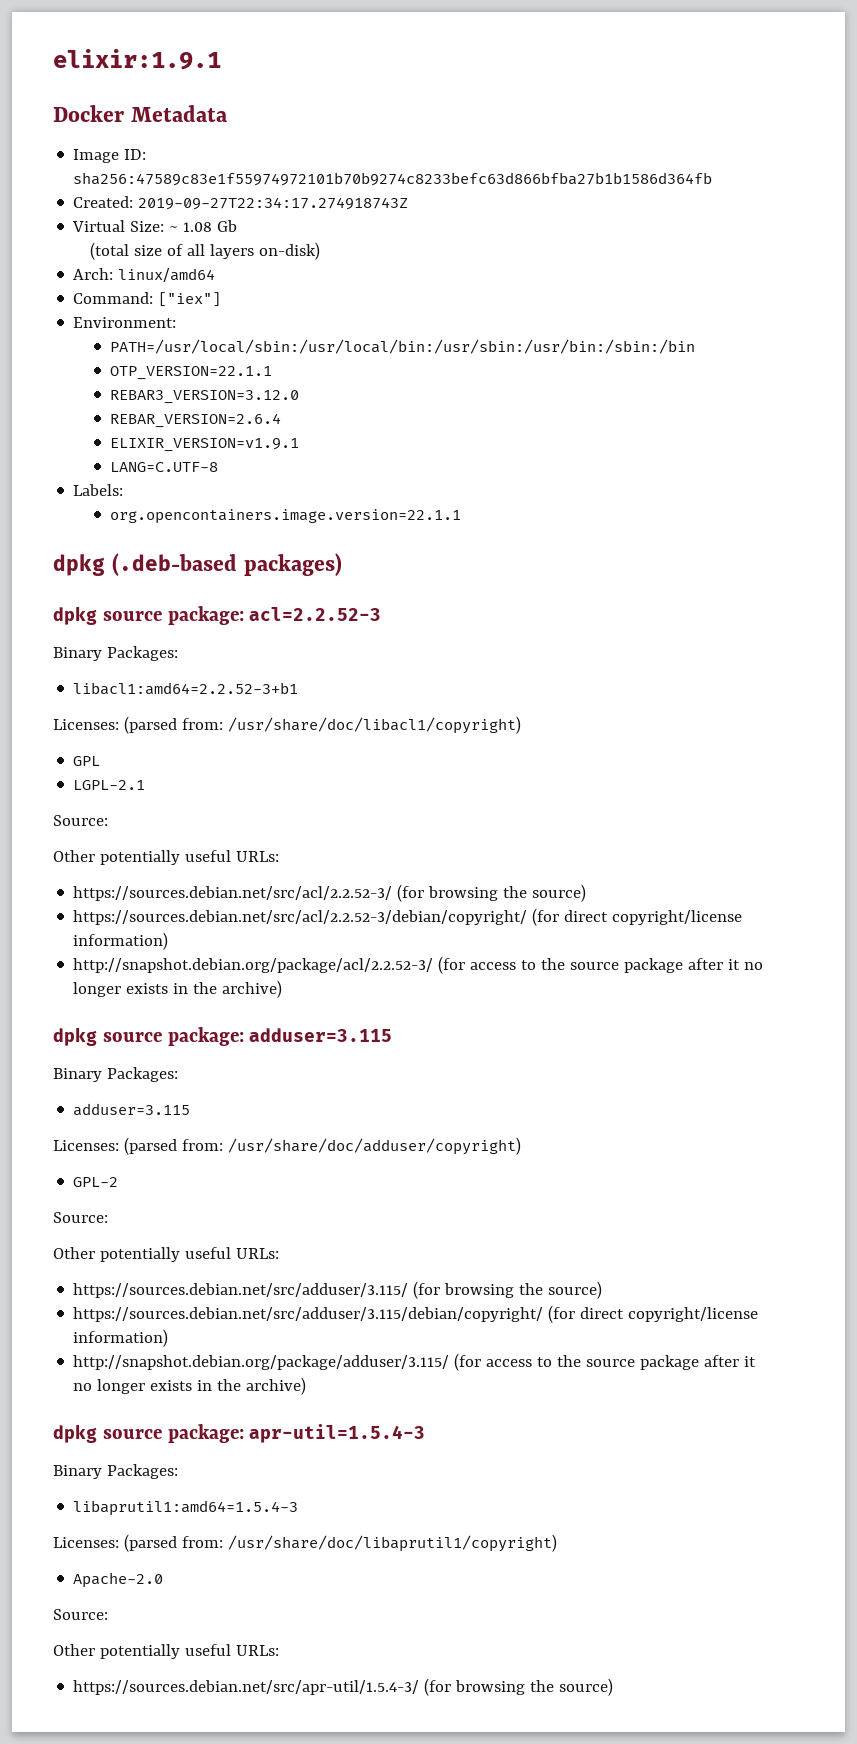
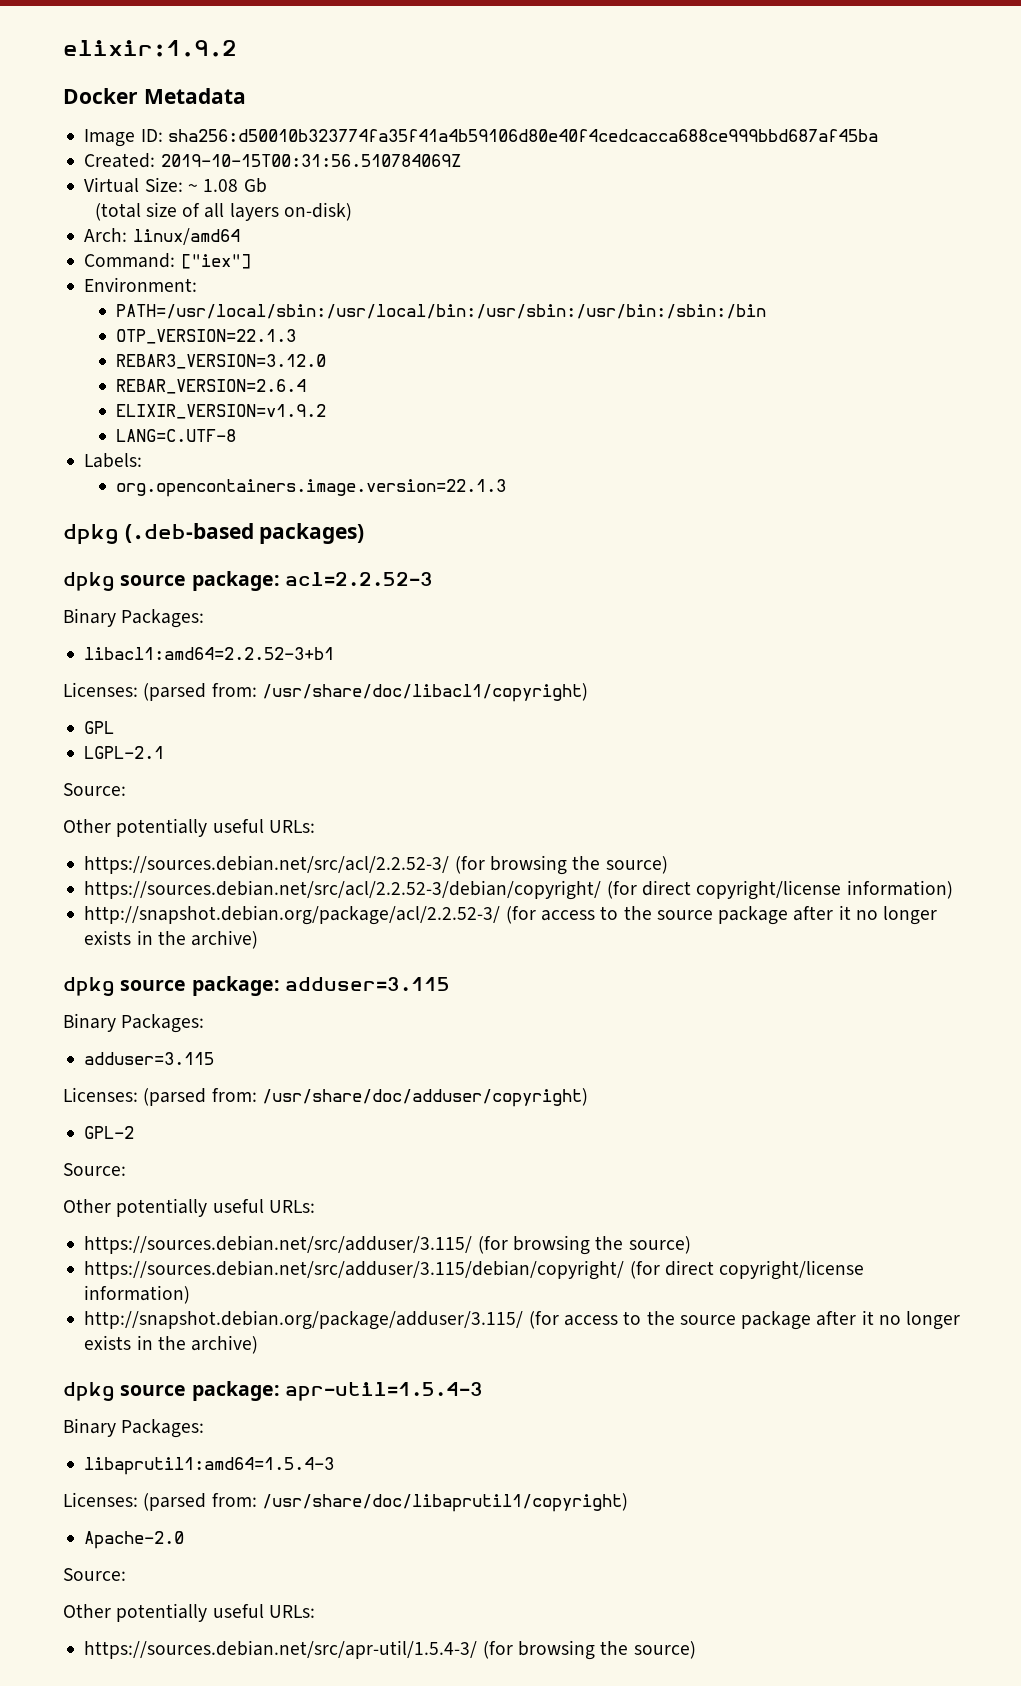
[53,49,221,70] elixir:1.9.1 -> [63,40,237,57] elixir:1.9.2
[73,172,713,186] sha256:47589c83e1f55974972101b70b9274c8233befc63d866bfba27b1b1586d364fb -> [167,129,878,142] sha256:d50010b323774fa35f41a4b59106d80e40f4cedcacca688ce999bbd687af45ba
[138,197,409,210] 2019-09-27T22:34:17.274918743Z -> [160,154,461,167] 2019-10-15T00:31:56.510784069Z
[110,366,273,380] OTP_VERSION=22.1.1 -> [116,329,297,344] OTP_VERSION=22.1.3
[110,438,300,452] ELIXIR_VERSION=v1.9.1 -> [116,404,327,419] ELIXIR_VERSION=v1.9.2
[110,509,462,524] org.opencontainers.image.version=22.1.1 -> [116,479,507,497] org.opencontainers.image.version=22.1.3

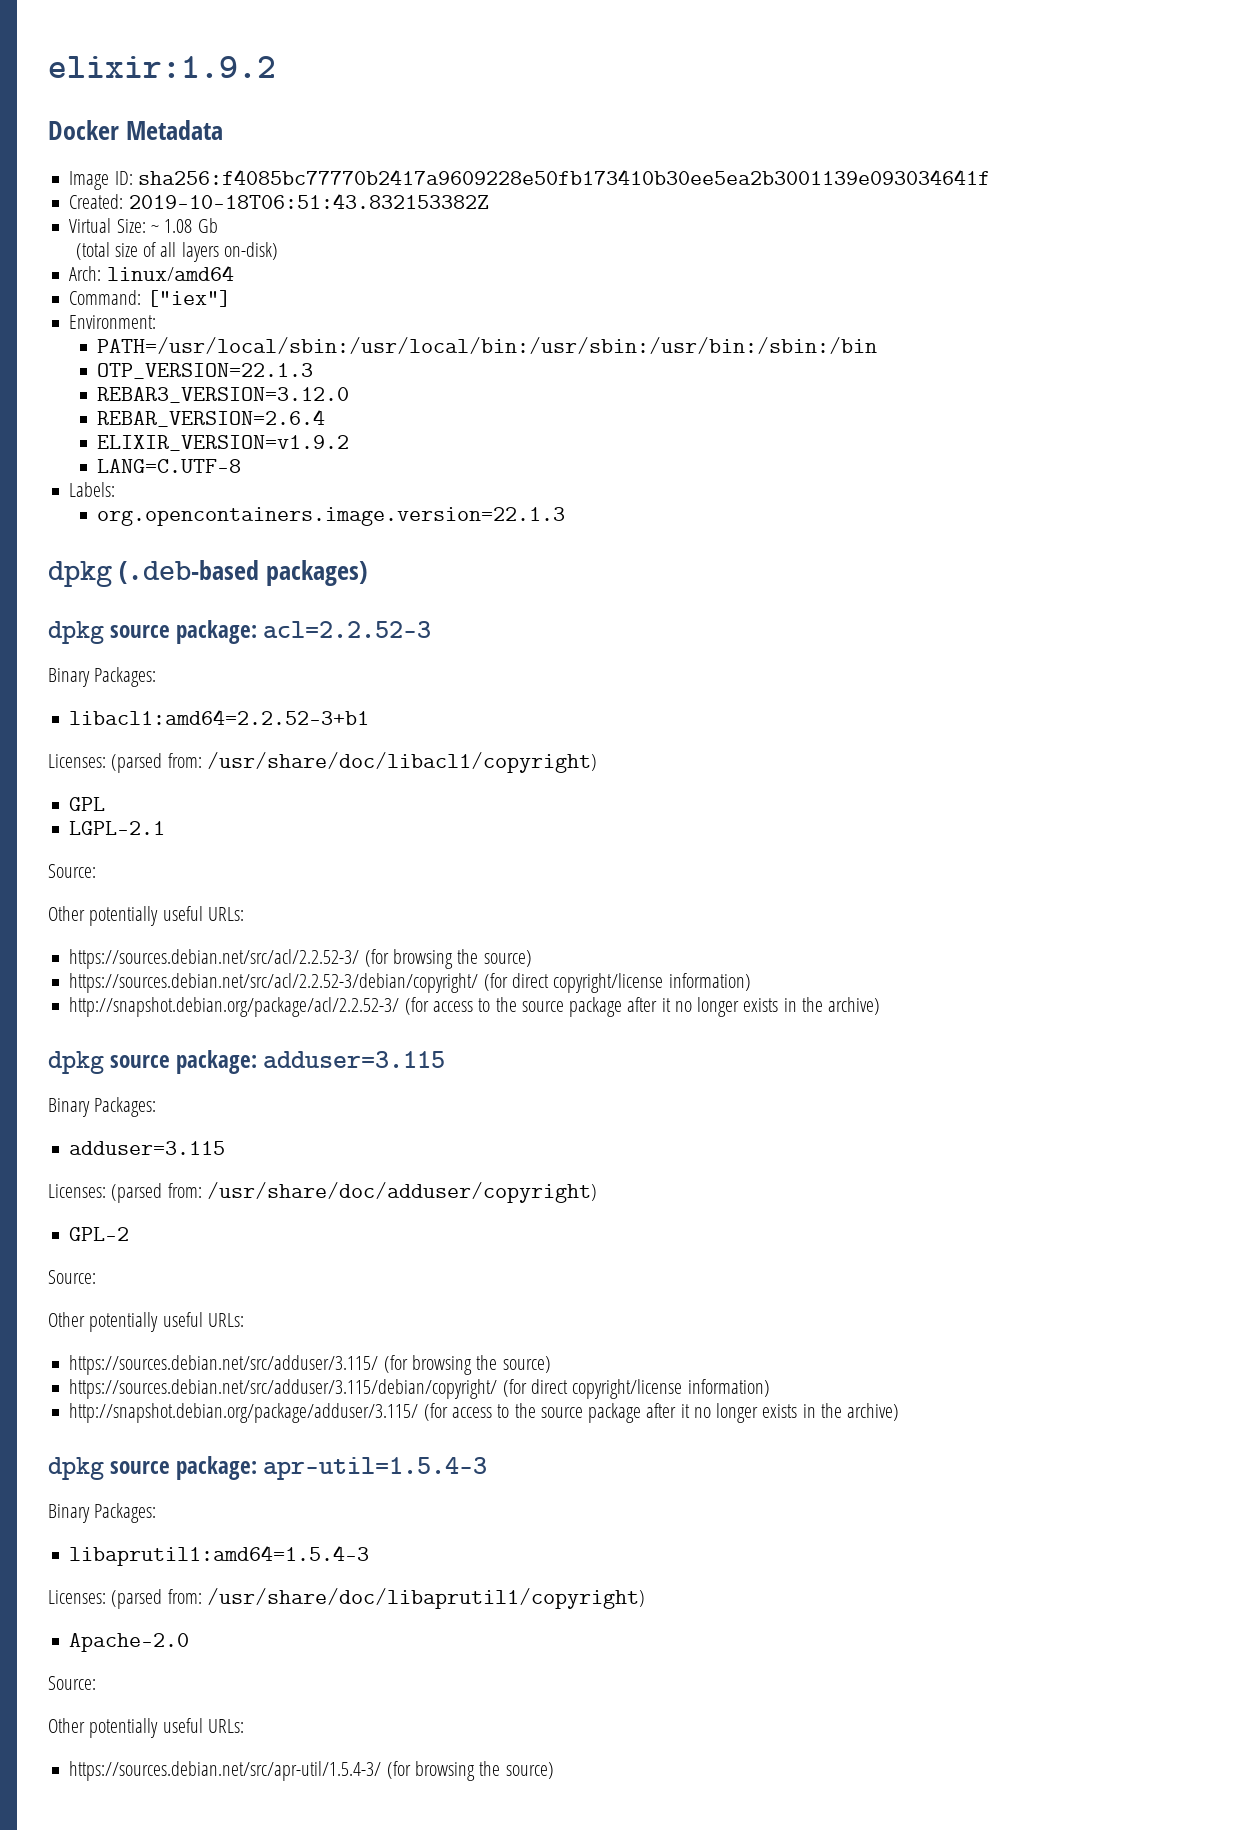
[167,129,878,142] sha256:d50010b323774fa35f41a4b59106d80e40f4cedcacca688ce999bbd687af45ba -> [137,169,990,185] sha256:f4085bc77770b2417a9609228e50fb173410b30ee5ea2b3001139e093034641f
[160,154,461,167] 2019-10-15T00:31:56.510784069Z -> [128,193,489,209] 2019-10-18T06:51:43.832153382Z

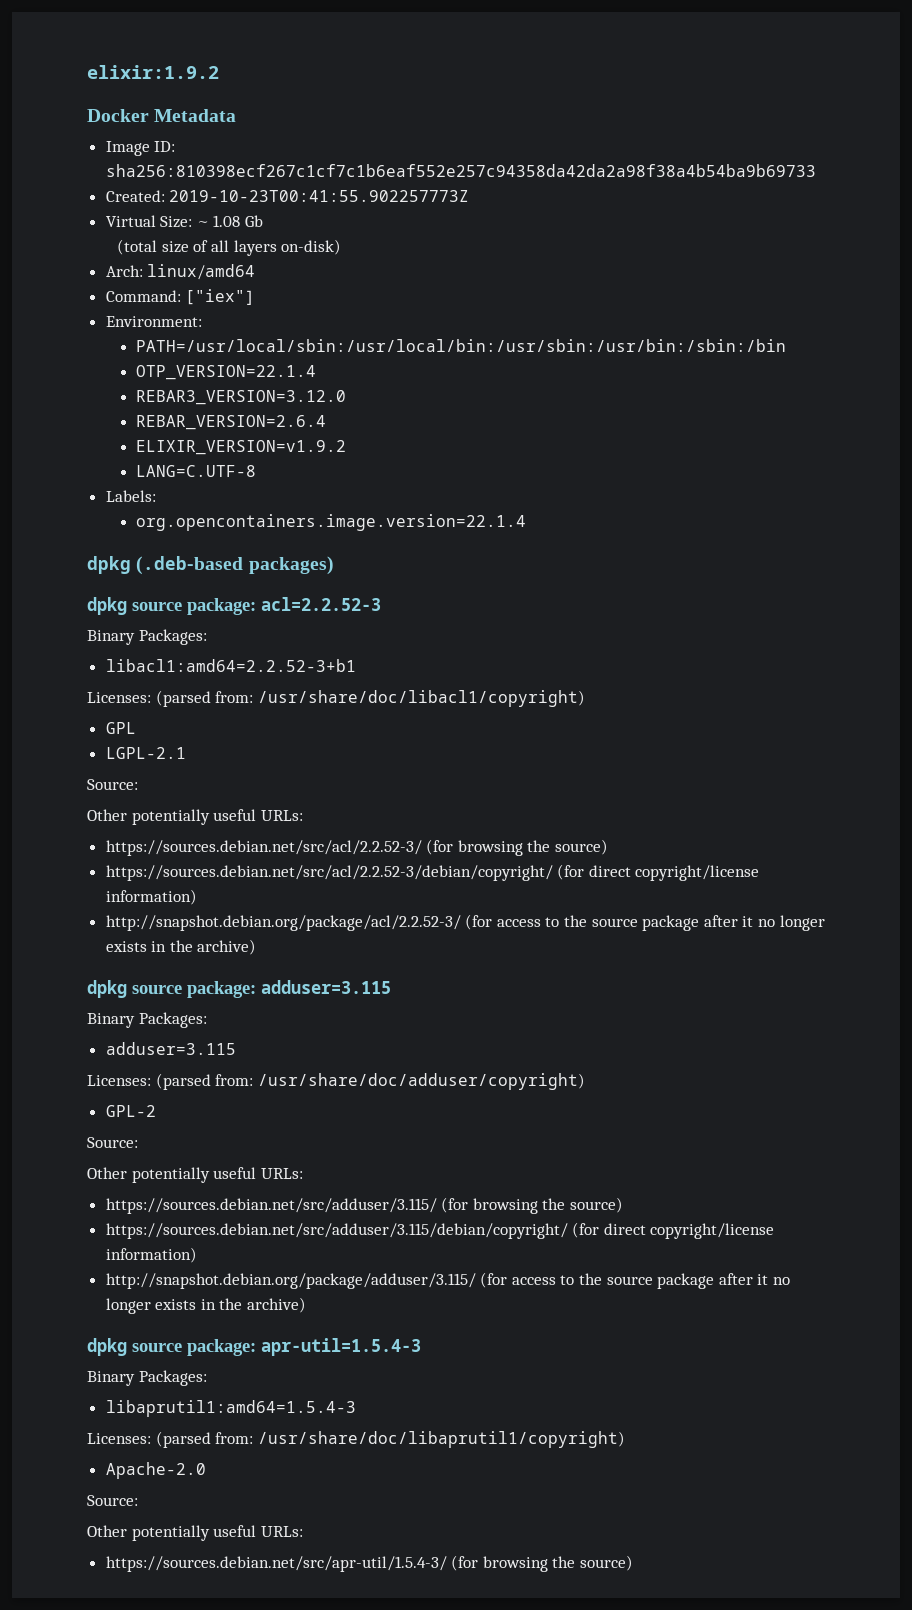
[137,169,990,185] sha256:f4085bc77770b2417a9609228e50fb173410b30ee5ea2b3001139e093034641f -> [105,164,816,177] sha256:810398ecf267c1cf7c1b6eaf552e257c94358da42da2a98f38a4b54ba9b69733
[128,193,489,209] 2019-10-18T06:51:43.832153382Z -> [169,190,470,202] 2019-10-23T00:41:55.902257773Z
[97,363,314,379] OTP_VERSION=22.1.3 -> [135,365,316,380] OTP_VERSION=22.1.4
[97,507,566,526] org.opencontainers.image.version=22.1.3 -> [135,514,526,531] org.opencontainers.image.version=22.1.4

